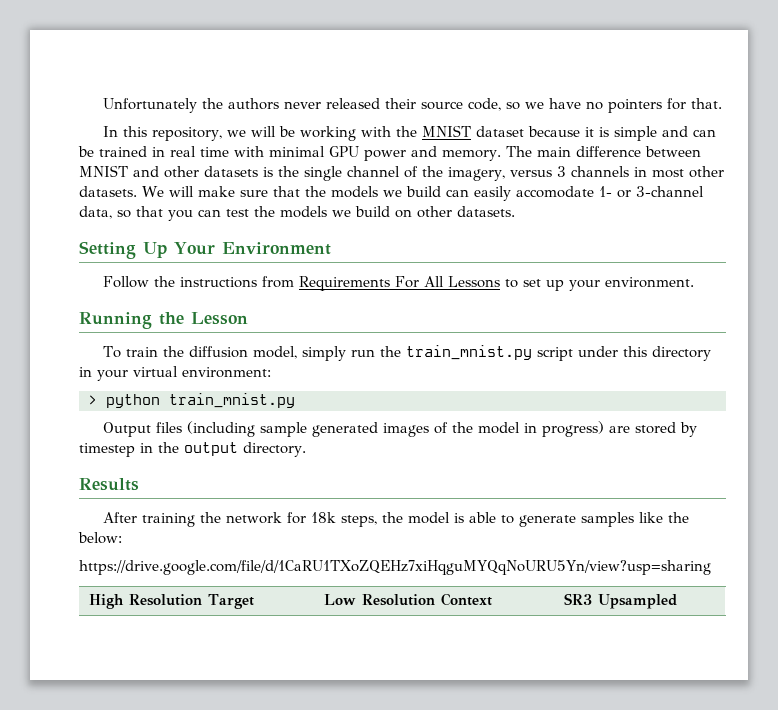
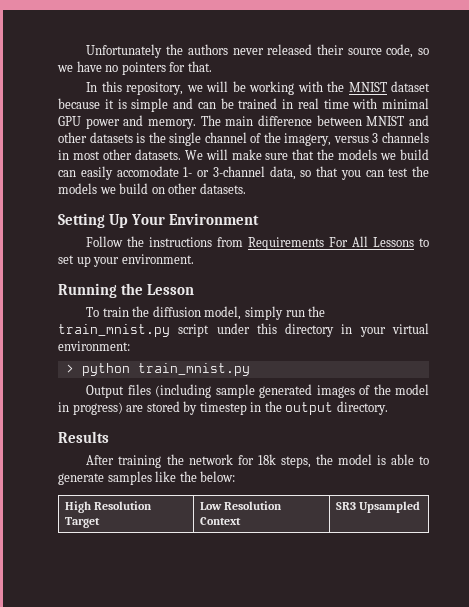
[79,560,711,575] // https://drive.google.com/file/d/1CaRU1TXoZQEHz7xiHqguMYQqNoURU5Yn/view?usp=sharing -> (236, 476) none

